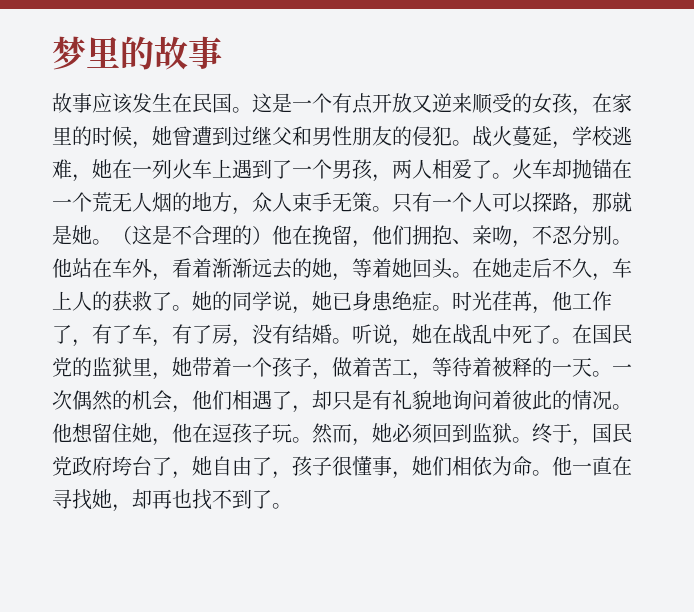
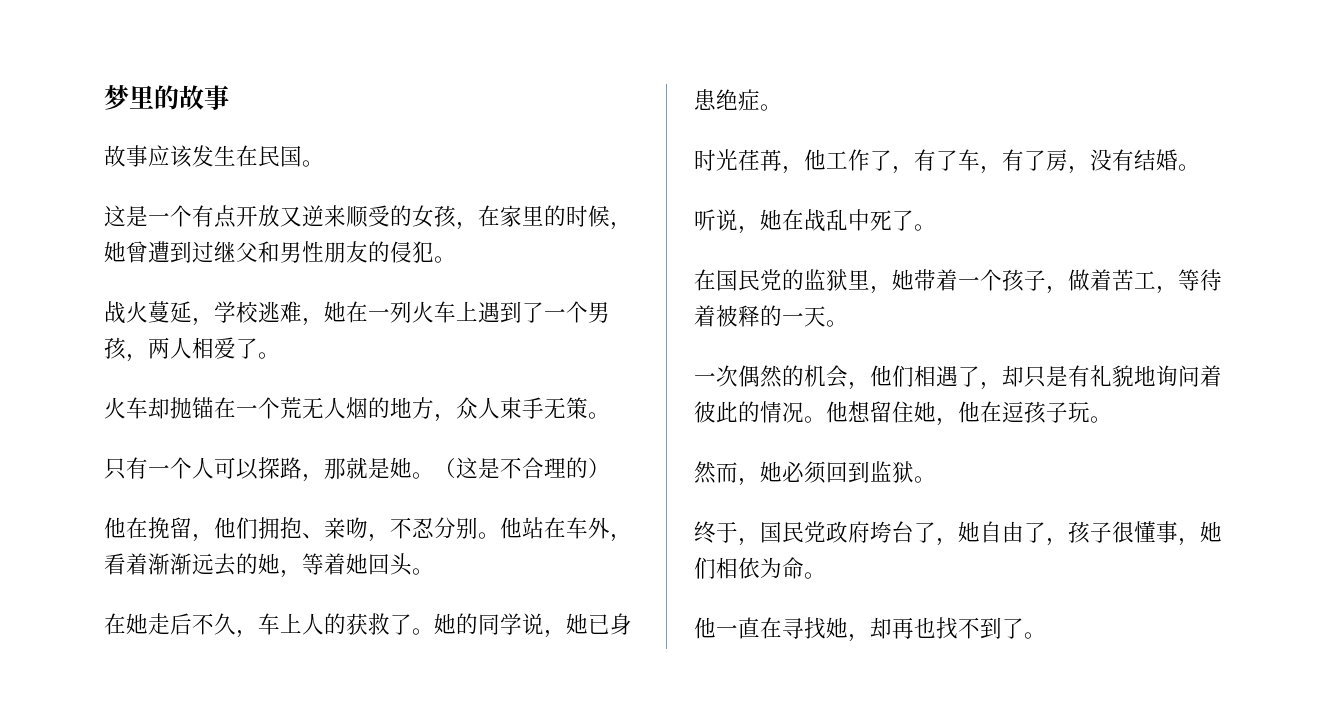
(252, 110) none -> (324, 163) //
(472, 143) none -> (456, 259) //
(512, 176) none -> (280, 355) //
(392, 209) none -> (610, 415) //
(272, 235) none -> (610, 468) //
(472, 275) none -> (434, 571) //
(452, 308) none -> (782, 107) //
(352, 341) none -> (1200, 167) //
(572, 341) none -> (936, 227) //
(612, 374) none -> (848, 323) //
(312, 440) none -> (1112, 419) //
(532, 440) none -> (936, 479) //
(552, 473) none -> (826, 575) //

